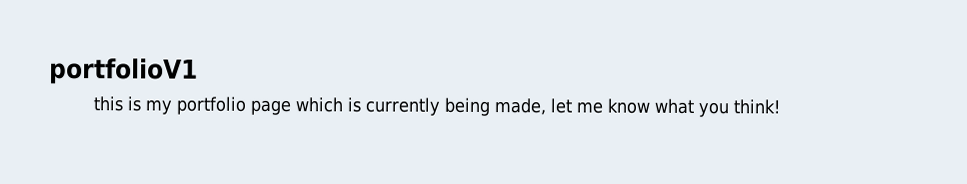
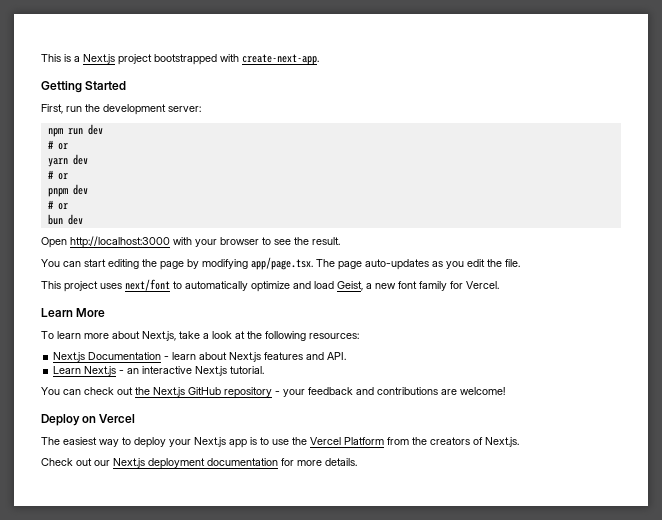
[49,57,198,85] [92,96,780,118] portfolioV1 // this is my portfolio page which is currently being made, let me know what you think! -> [41,54,319,65] [41,81,127,93] [41,104,201,115] [47,124,103,137] [47,140,68,150] [47,154,88,167] [47,170,68,180] [47,184,88,197] [47,200,68,210] [47,214,83,225] [41,236,340,248] [41,257,520,270] [41,279,499,292] [41,308,106,317] [41,331,359,341] [53,352,347,362] [53,366,265,376] [41,387,505,398] [41,414,136,426] [41,437,519,448] [41,458,357,469] This is a Next.js project bootstrapped with create-next-app. // Getting Started // First, run the development server: // npm run dev // # or // yarn dev // # or // pnpm dev // # or // bun dev // Open http://localhost:3000 with your browser to see the result. // You can start editing the page by modifying app/page.tsx. The page auto-updates as you edit the file. // This project uses next/font to automatically optimize and load Geist, a new font family for Vercel. // Learn More // To learn more about Next.js, take a look at the following resources: // Next.js Documentation - learn about Next.js features and API. // Learn Next.js - an interactive Next.js tutorial. // You can check out the Next.js GitHub repository - your feedback and contributions are welcome! // Deploy on Vercel // The easiest way to deploy your Next.js app is to use the Vercel Platform from the creators of Next.js. // Check out our Next.js deployment documentation for more details.

